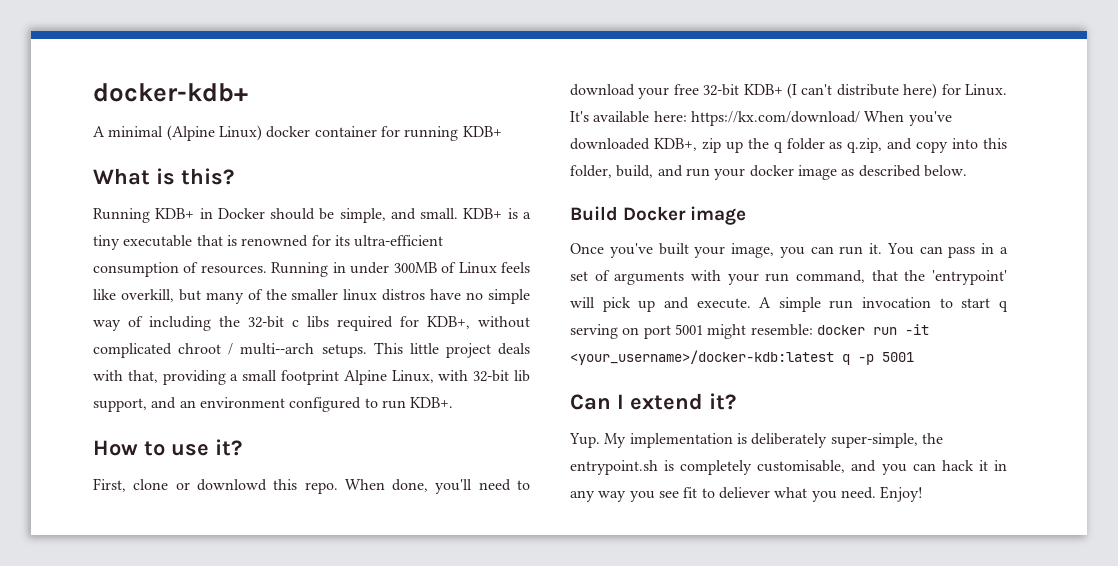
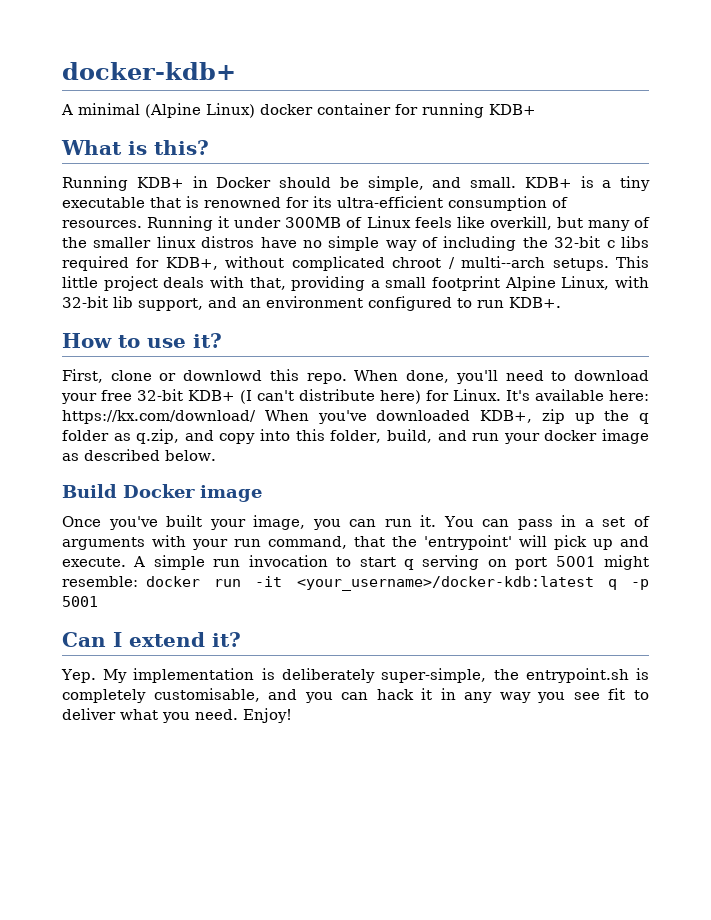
[332,262,346,273] in -> [218,216,230,228] it
[569,433,600,448] Yup. -> [61,669,96,683] Yep.
[718,487,770,499] deliever -> [62,708,116,720] deliver

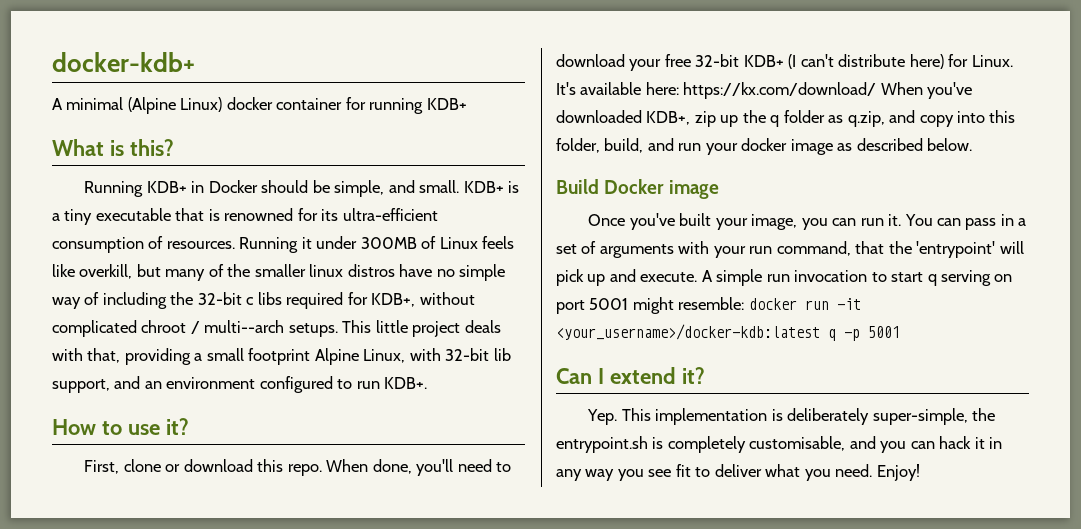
[183,370,263,381] downlowd -> [183,459,253,472] download
[103,669,128,683] My -> [621,408,651,421] This

